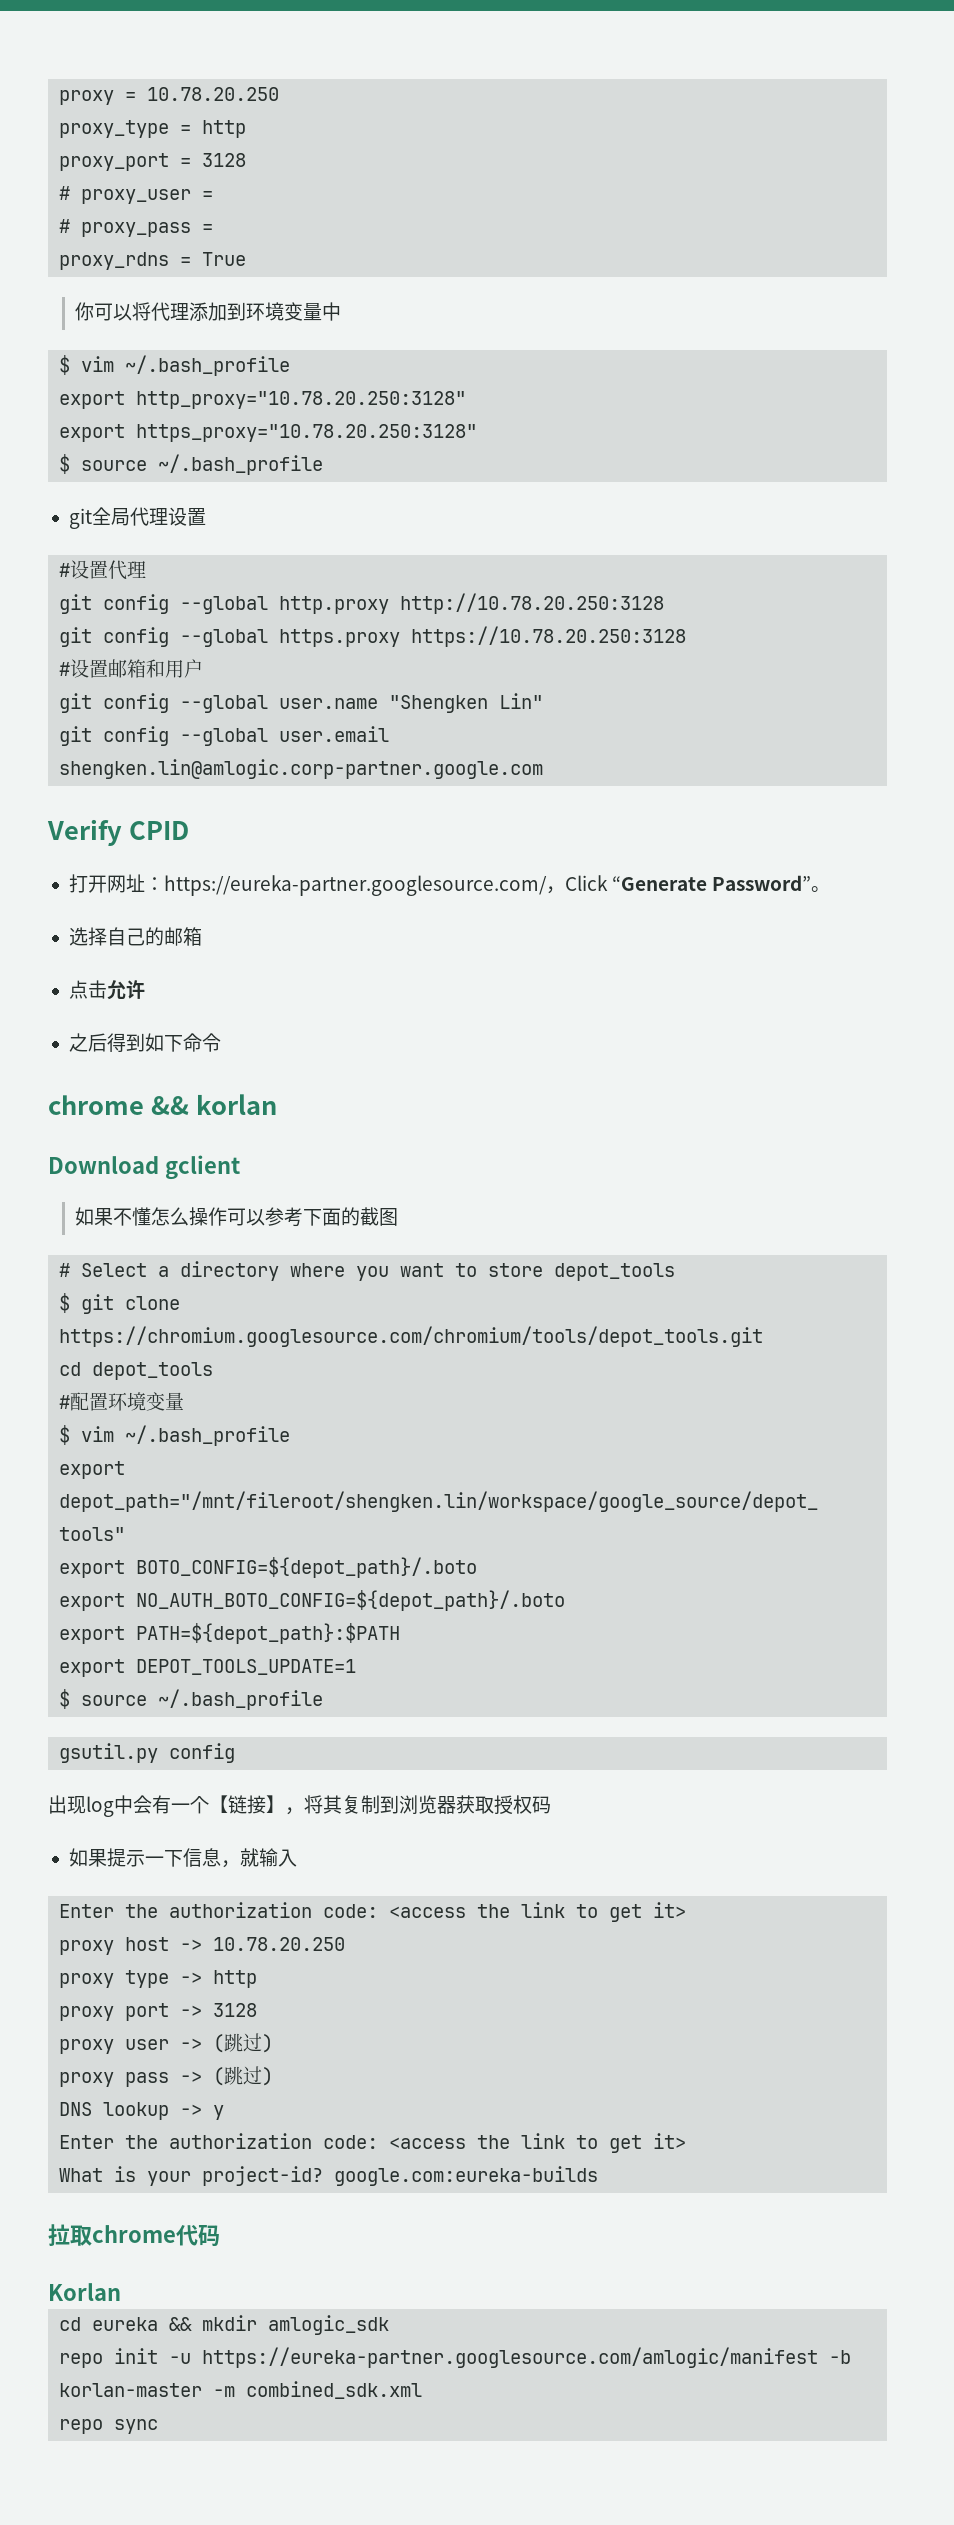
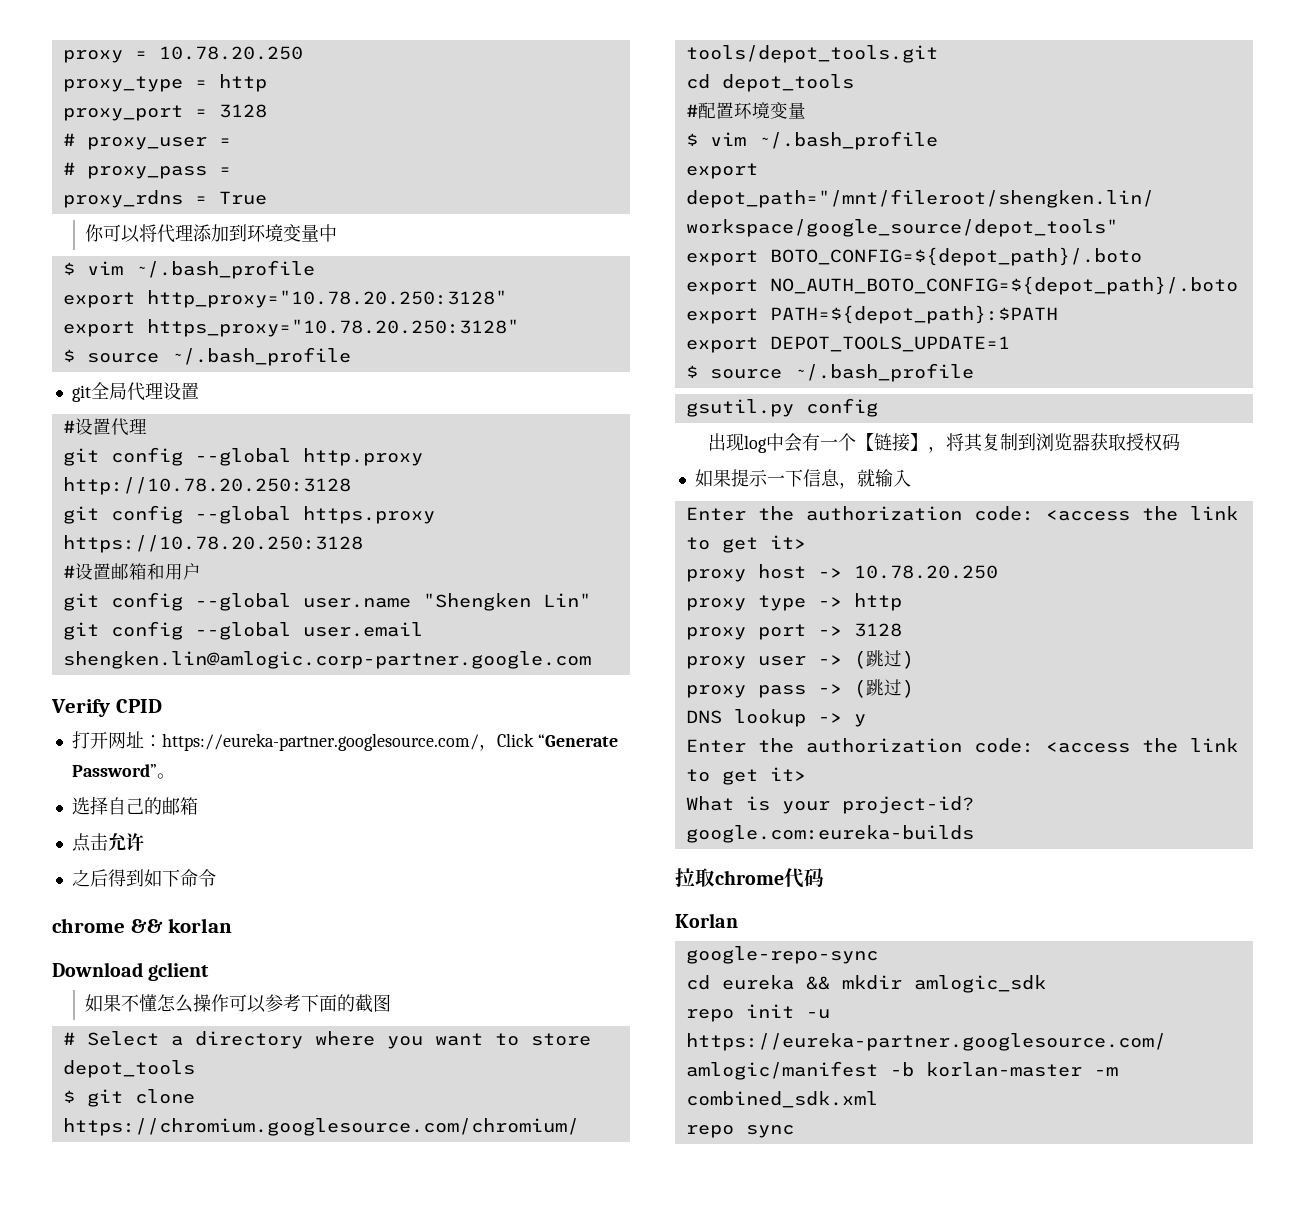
(121, 2292) none -> [685,946,878,964] // google-repo-sync

